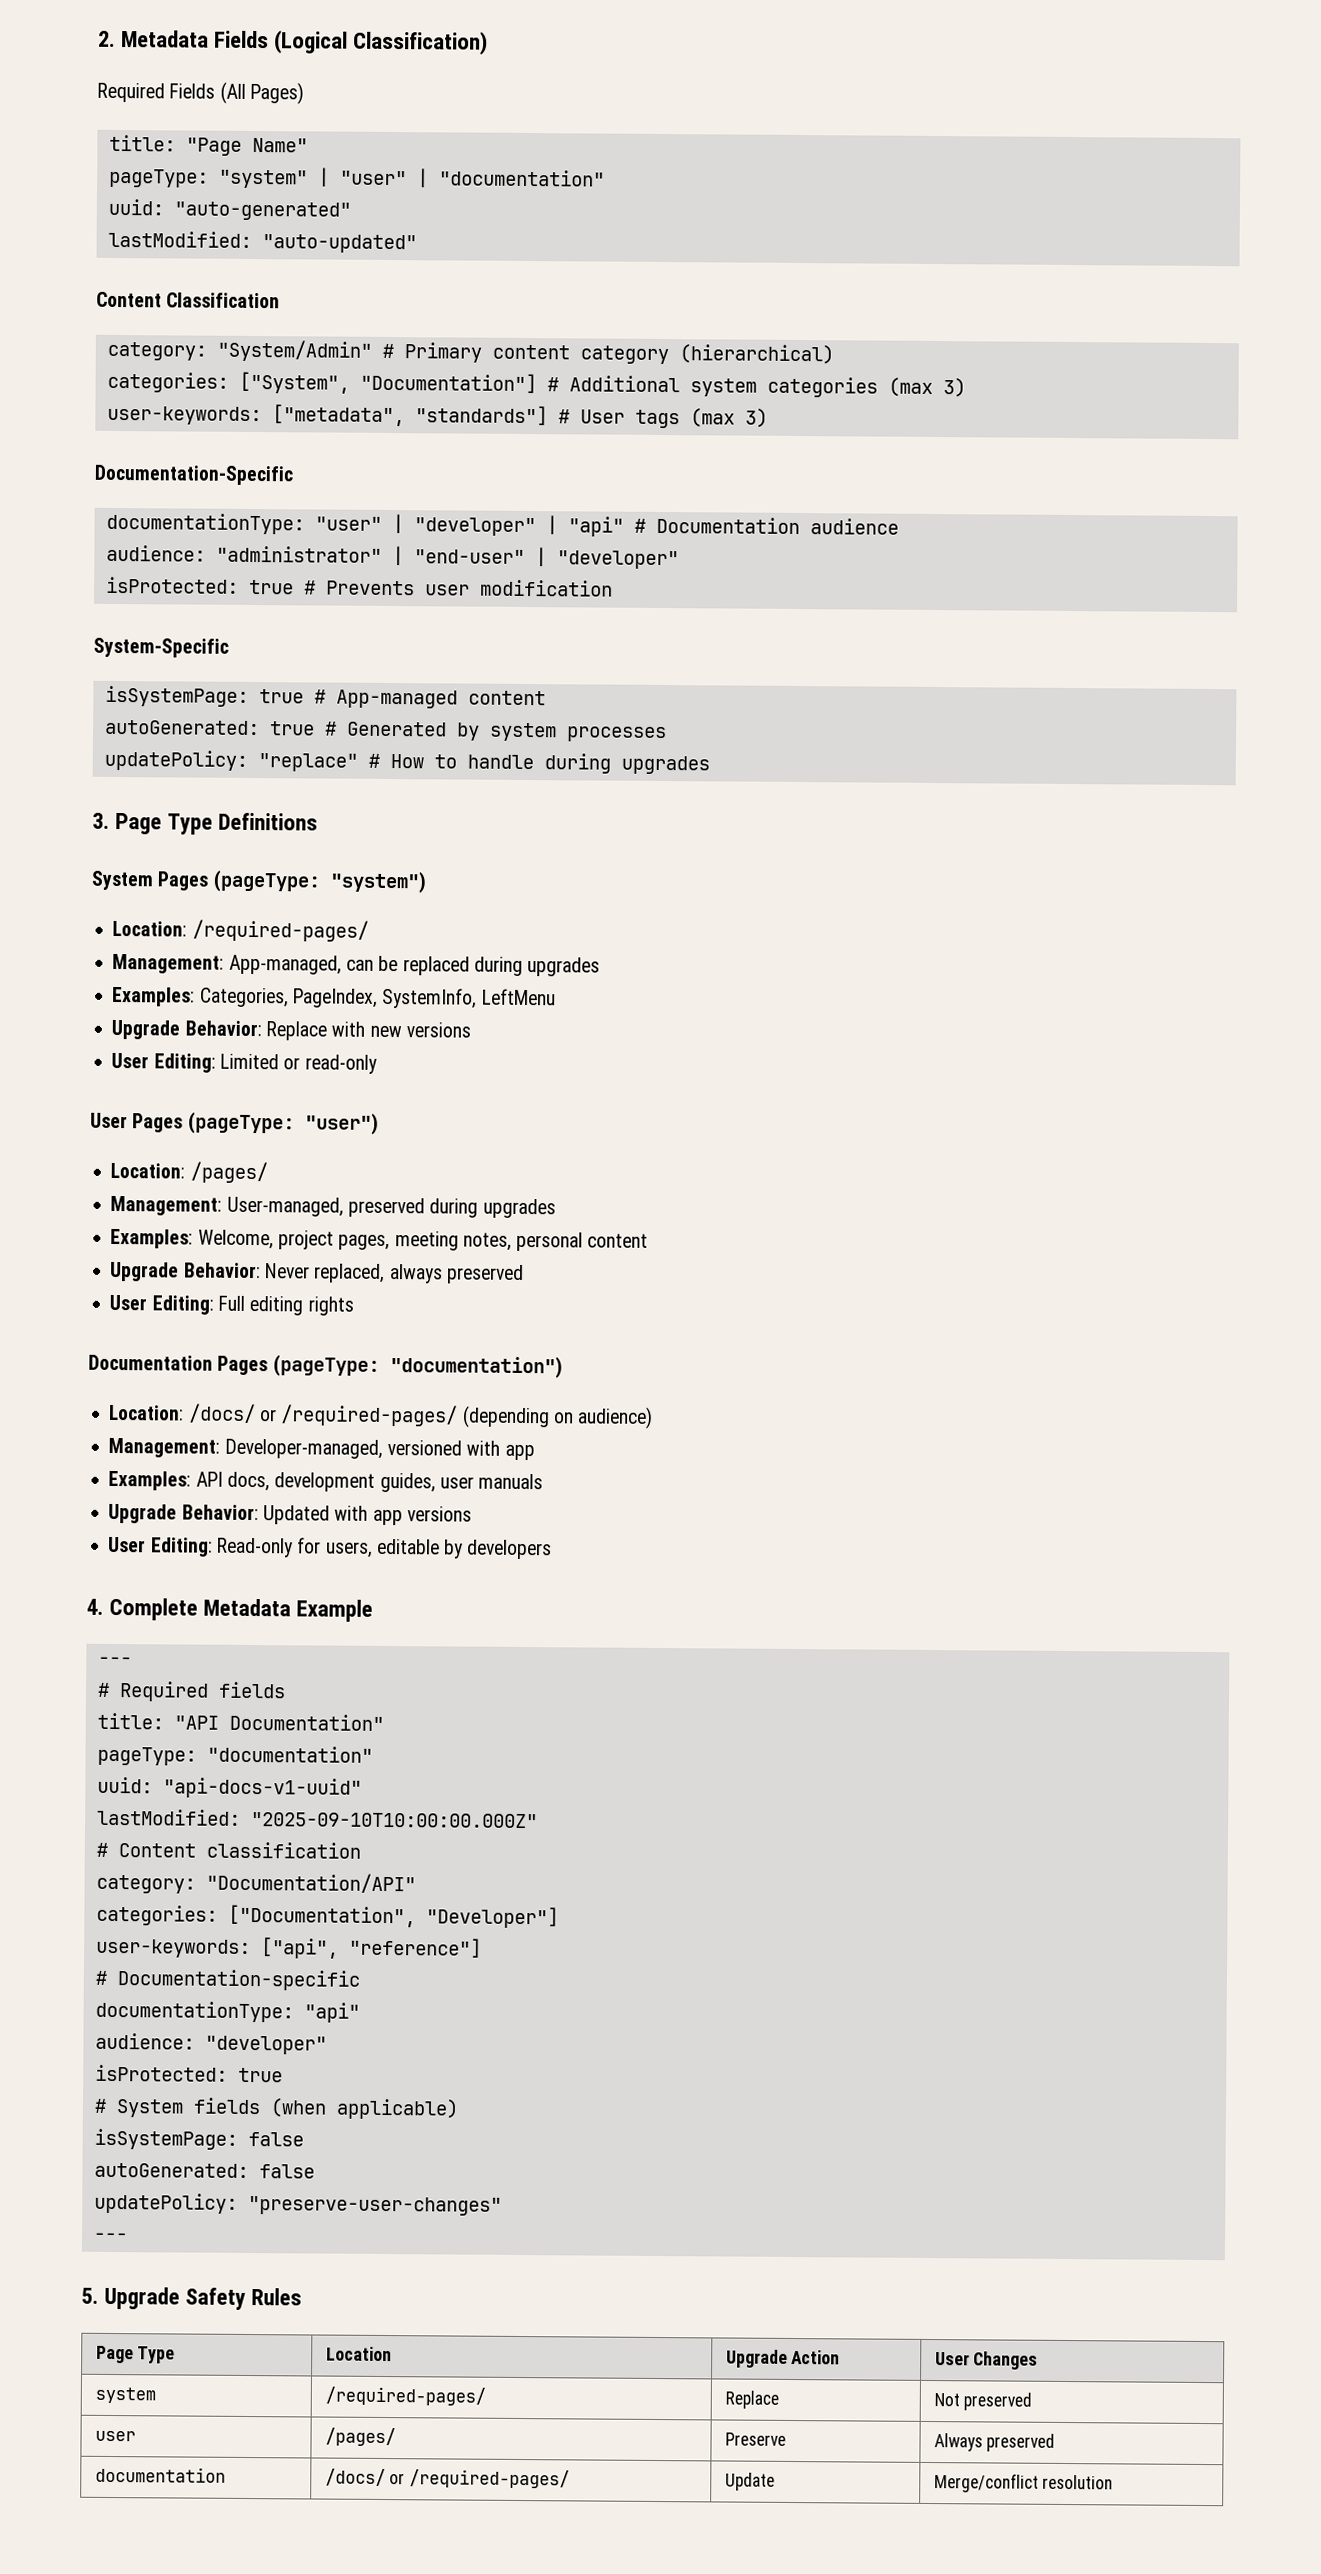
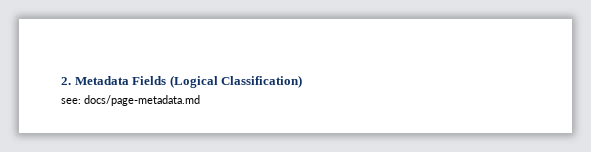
[97,81,304,105] [108,134,308,156] [108,167,605,189] [107,198,351,221] [107,230,417,254] [96,291,281,309] [106,339,834,365] [106,371,966,398] [106,404,768,429] [94,464,294,486] [105,512,899,537] [105,544,679,570] [105,576,613,597] [93,637,229,658] [104,685,546,709] [104,719,667,743] [103,749,710,775] [92,812,319,835] [91,869,427,894] [112,919,369,942] [112,953,601,977] [112,986,556,1009] [111,1019,471,1041] [111,1052,377,1074] [90,1111,379,1135] [110,1161,268,1184] [110,1195,556,1219] [110,1228,649,1252] [110,1261,524,1284] [109,1294,354,1316] [88,1354,563,1379] [109,1403,654,1429] [108,1437,535,1461] [108,1470,544,1493] [108,1503,472,1526] [108,1536,553,1560] [86,1597,374,1622] [97,1656,132,1666] [96,1681,286,1702] [96,1712,384,1731] [96,1745,373,1766] [96,1776,362,1799] [96,1808,538,1829] [95,1841,361,1859] [95,1872,416,1894] [95,1904,559,1929] [95,1937,482,1959] [94,1969,360,1991] [94,2000,360,2023] [94,2032,327,2055] [94,2064,283,2083] [93,2097,459,2120] [93,2128,304,2150] [93,2162,315,2179] [93,2192,502,2216] [92,2232,128,2242] [81,2286,303,2310] [95,2345,176,2364] [325,2346,392,2362] [725,2349,841,2368] [934,2351,1039,2370] [94,2386,156,2404] [324,2386,486,2406] [724,2390,779,2409] [933,2392,1033,2411] [94,2430,136,2442] [324,2427,396,2447] [724,2432,786,2446] [933,2433,1056,2452] [94,2466,226,2483] [324,2468,571,2489] [724,2472,775,2491] [933,2473,1114,2493] Required Fields (All Pages) // title: "Page Name" // pageType: "system" | "user" | "documentation" // uuid: "auto-generated" // lastModified: "auto-updated" // Content Classification // category: "System/Admin" # Primary content category (hierarchical) // categories: ["System", "Documentation"] # Additional system categories (max 3) // user-keywords: ["metadata", "standards"] # User tags (max 3) // Documentation-Specific // documentationType: "user" | "developer" | "api" # Documentation audience // audience: "administrator" | "end-user" | "developer" // isProtected: true # Prevents user modification // System-Specific // isSystemPage: true # App-managed content // autoGenerated: true # Generated by system processes // updatePolicy: "replace" # How to handle during upgrades // 3. Page Type Definitions // System Pages (pageType: "system") // Location: /required-pages/ // Management: App-managed, can be replaced during upgrades // Examples: Categories, PageIndex, SystemInfo, LeftMenu // Upgrade Behavior: Replace with new versions // User Editing: Limited or read-only // User Pages (pageType: "user") // Location: /pages/ // Management: User-managed, preserved during upgrades // Examples: Welcome, project pages, meeting notes, personal content // Upgrade Behavior: Never replaced, always preserved // User Editing: Full editing rights // Documentation Pages (pageType: "documentation") // Location: /docs/ or /required-pages/ (depending on audience) // Management: Developer-managed, versioned with app // Examples: API docs, development guides, user manuals // Upgrade Behavior: Updated with app versions // User Editing: Read-only for users, editable by developers // 4. Complete Metadata Example // --- // # Required fields // title: "API Documentation" // pageType: "documentation" // uuid: "api-docs-v1-uuid" // lastModified: "2025-09-10T10:00:00.000Z" // # Content classification // category: "Documentation/API" // categories: ["Documentation", "Developer"] // user-keywords: ["api", "reference"] // # Documentation-specific // documentationType: "api" // audience: "developer" // isProtected: true // # System fields (when applicable) // isSystemPage: false // autoGenerated: false // updatePolicy: "preserve-user-changes" // --- // 5. Upgrade Safety Rules // Page Type | Location | Upgrade Action | User Changes // system | /required-pages/ | Replace | Not preserved // user | /pages/ | Preserve | Always preserved // documentation | /docs/ or /required-pages/ | Update | Merge/conflict resolution -> [61,95,200,106] see: docs/page-metadata.md

